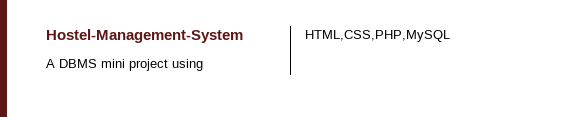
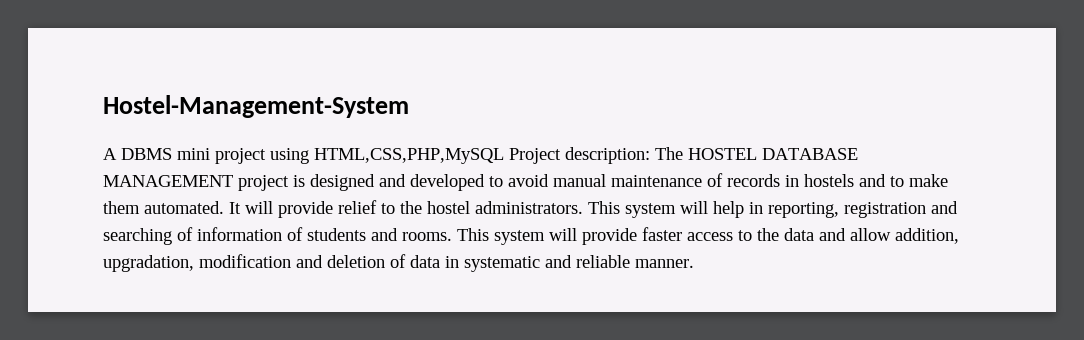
(450, 36) none -> [509,147,858,164] [103,173,948,191] [103,200,958,218] [103,227,959,245] [103,254,694,272] Project description: The HOSTEL DATABASE MANAGEMENT project is designed and developed to avoid manual maintenance of records in hostels and to make them automated. It will provide relief to the hostel administrators. This system will help in reporting, registration and searching of information of students and rooms. This system will provide faster access to the data and allow addition, upgradation, modification and deletion of data in systematic and reliable manner.

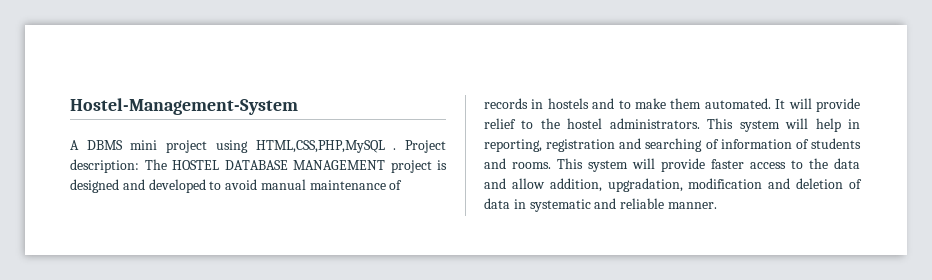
(504, 156) none -> [393,148,397,150] .

